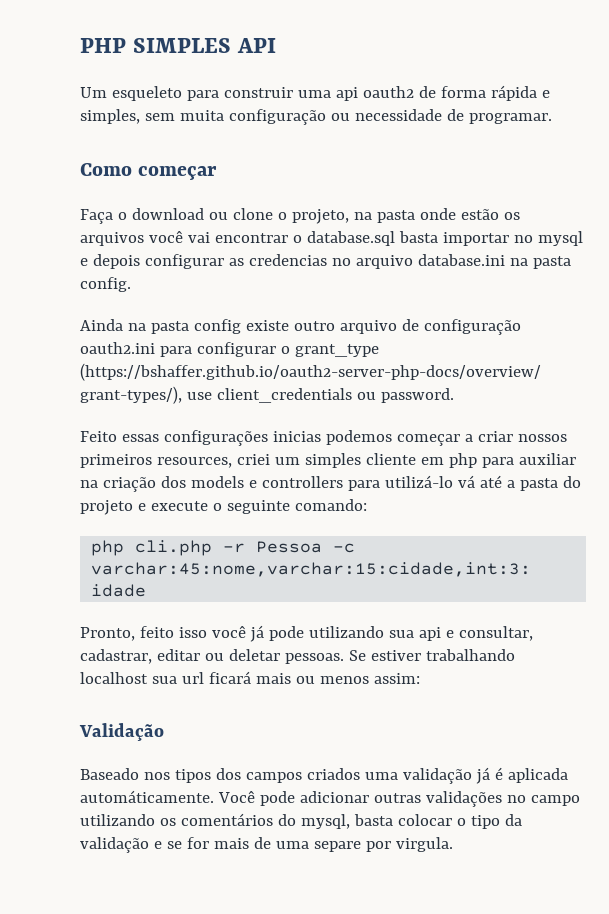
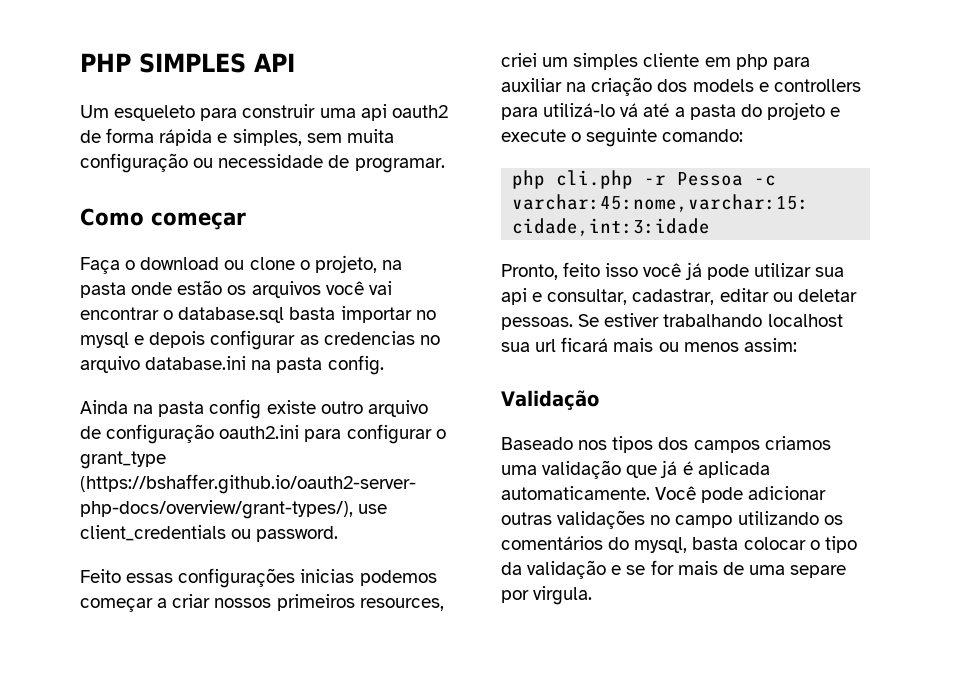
[308,626,384,638] utilizando -> [753,263,811,277] utilizar
[306,768,360,780] criados -> [764,436,831,450] criamos
(472, 776) none -> [626,465,658,478] que
[80,790,214,803] automáticamente. -> [501,486,650,500] automaticamente.

